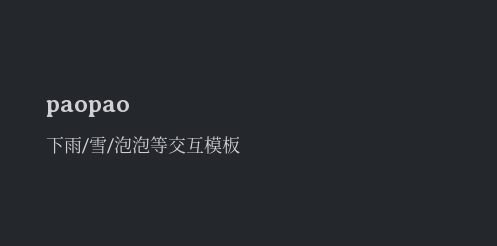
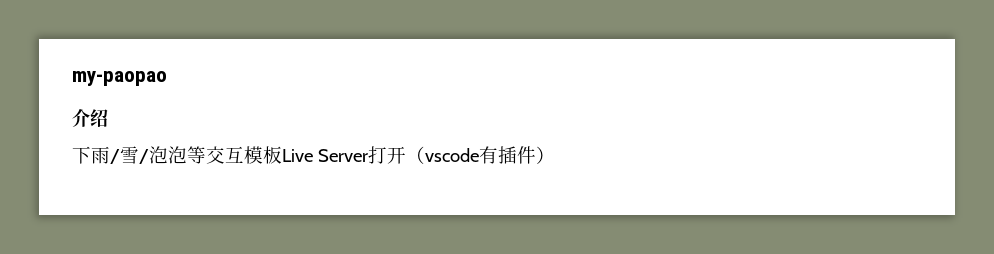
[46,100,130,117] paopao -> [72,71,167,86] [72,109,108,127] my-paopao // 介绍
(240, 145) none -> [282,146,555,164] Live Server打开（vscode有插件）

